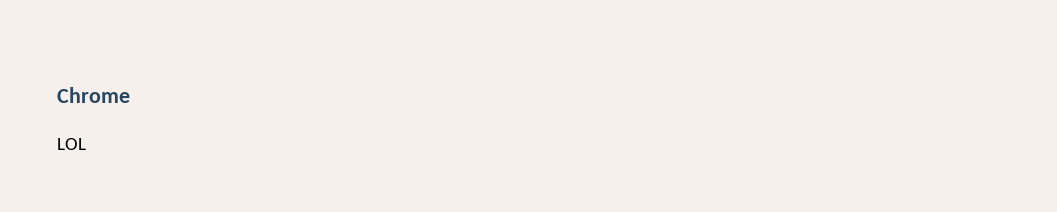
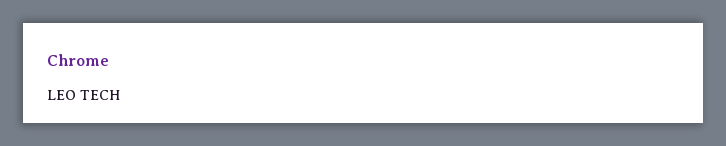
[57,138,86,150] LOL -> [47,90,120,100] LEO TECH

